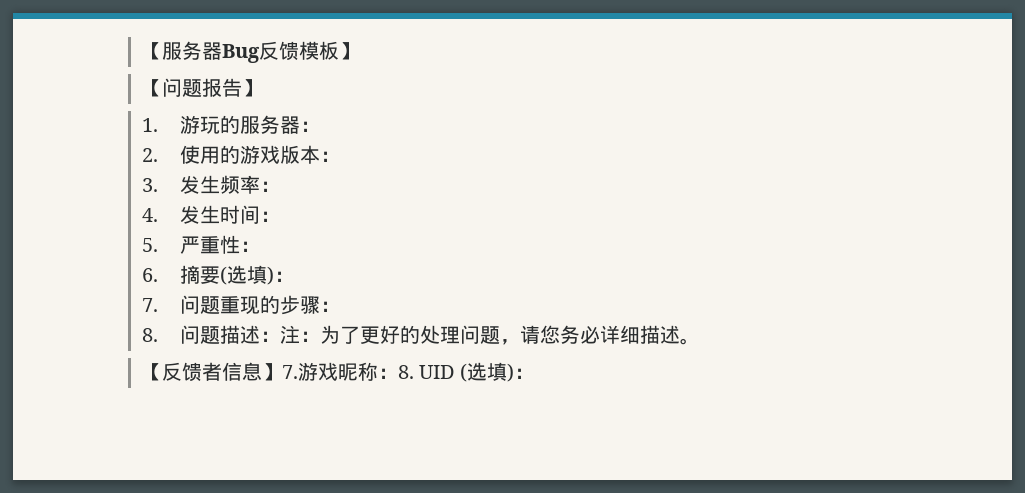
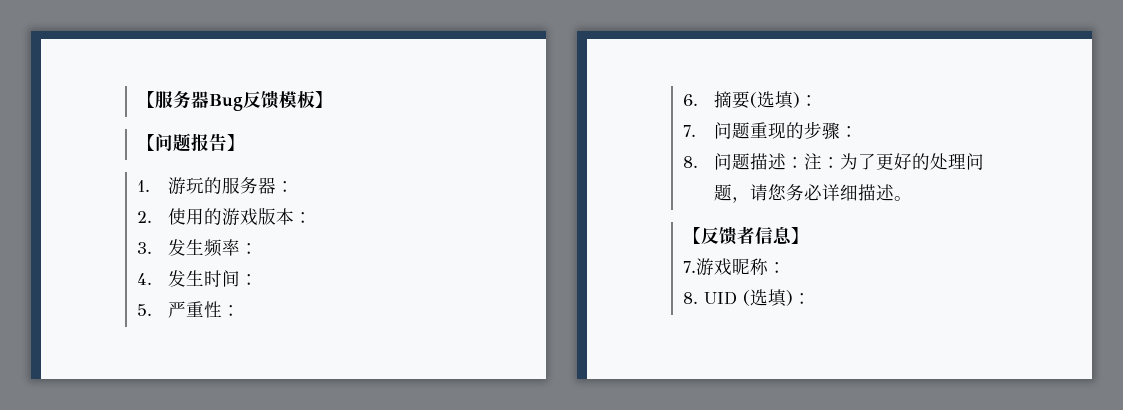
(282, 372) none -> (809, 235) //
(398, 373) none -> (786, 267) //

